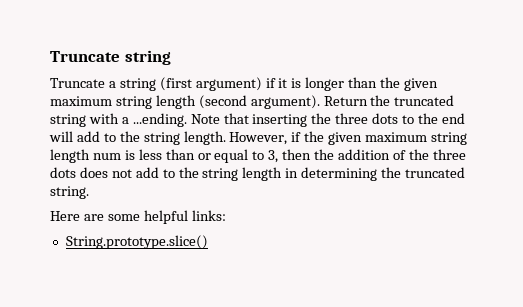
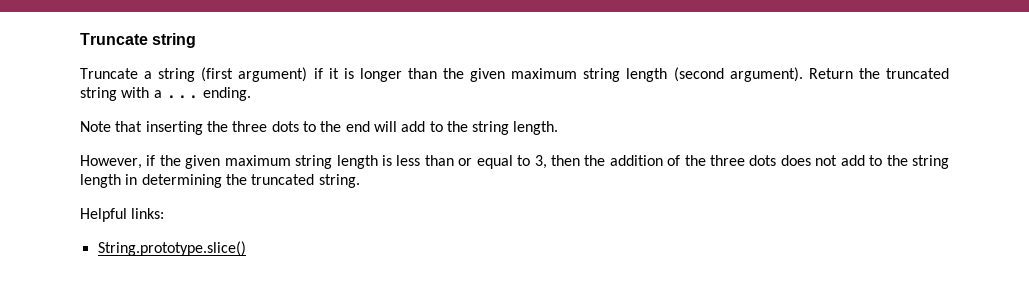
[132,113,187,127] ...ending. -> [165,87,252,101] ... ending. //
(226, 138) none -> (559, 128) //
[92,153,121,160] num -> (378, 162) none
[50,210,188,224] Here are some helpful -> [80,208,127,222] Helpful

